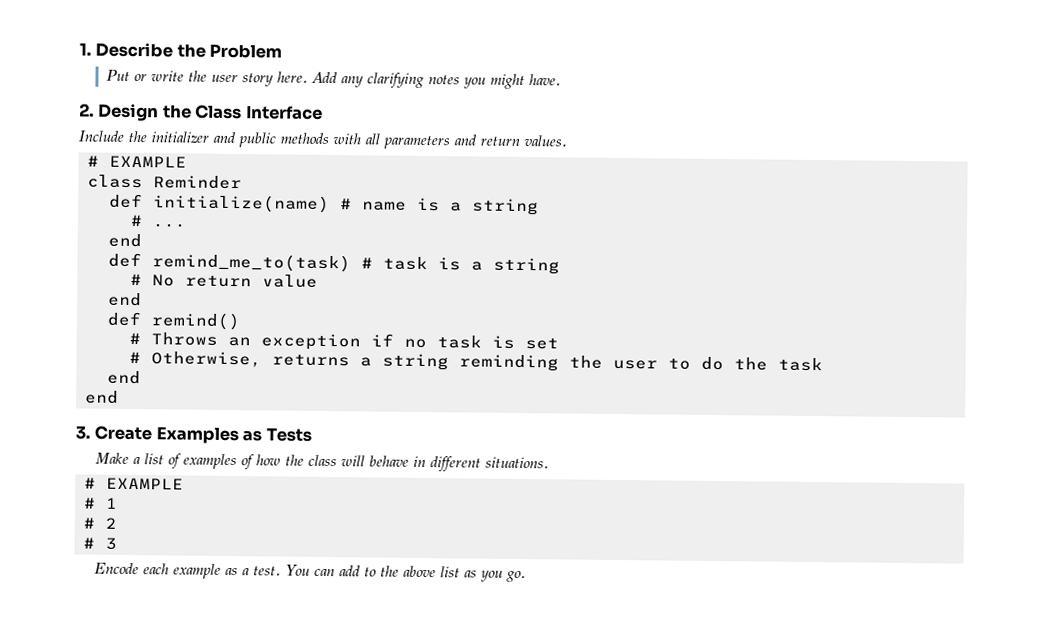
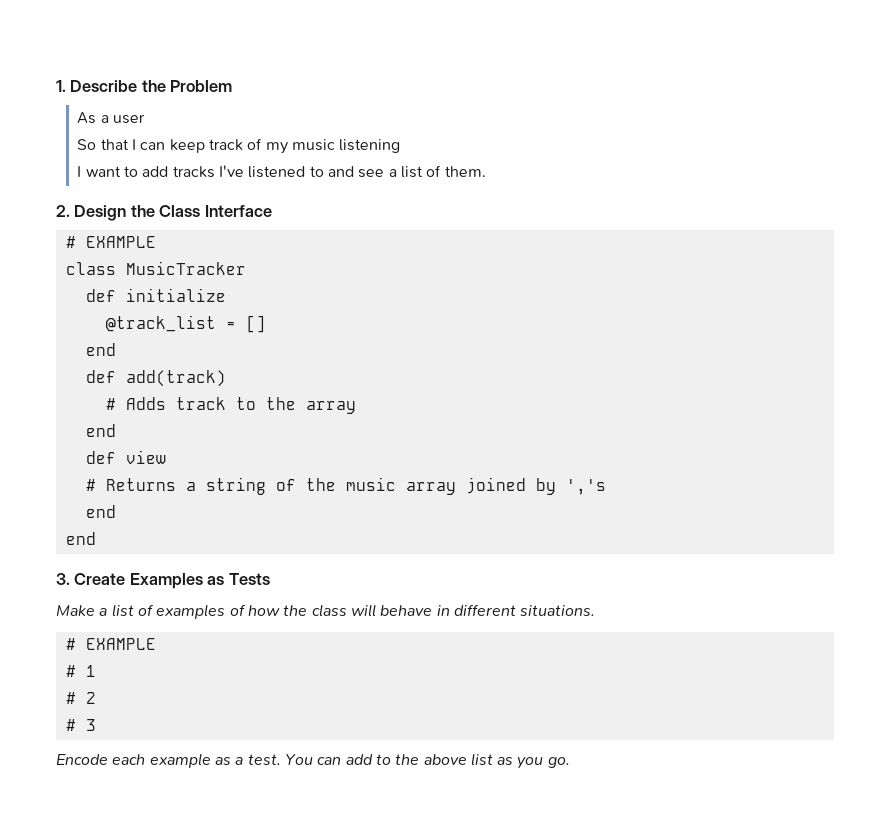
[105,69,561,90] Put or write the user story here. Add any clarifying notes you might have. -> [77,112,146,124] [77,138,401,154] [77,165,486,178] As a user // So that I can keep track of my music listening // I want to add tracks I've listened to and see a list of them.
[78,130,567,150] // Include the initializer and public methods with all parameters and return values. -> (272, 211) none
[153,175,242,190] [109,193,539,216] [130,214,186,228] [108,233,142,248] [108,252,560,275] [130,273,318,288] [108,292,142,307] [107,311,241,331] [129,332,559,351] [129,351,823,372] Reminder // def initialize(name) # name is a string // # ... // end // def remind_me_to(task) # task is a string // # No return value // end // def remind() // # Throws an exception if no task is set // # Otherwise, returns a string reminding the user to do the task -> [125,261,246,275] [85,288,226,302] [105,315,266,333] [85,343,116,356] [85,370,226,387] [105,397,356,414] [85,424,116,437] [85,450,166,464] [85,477,606,495] MusicTracker // def initialize // @track_list = [] // end // def add(track) // # Adds track to the array // end // def view // # Returns a string of the music array joined by ','s

